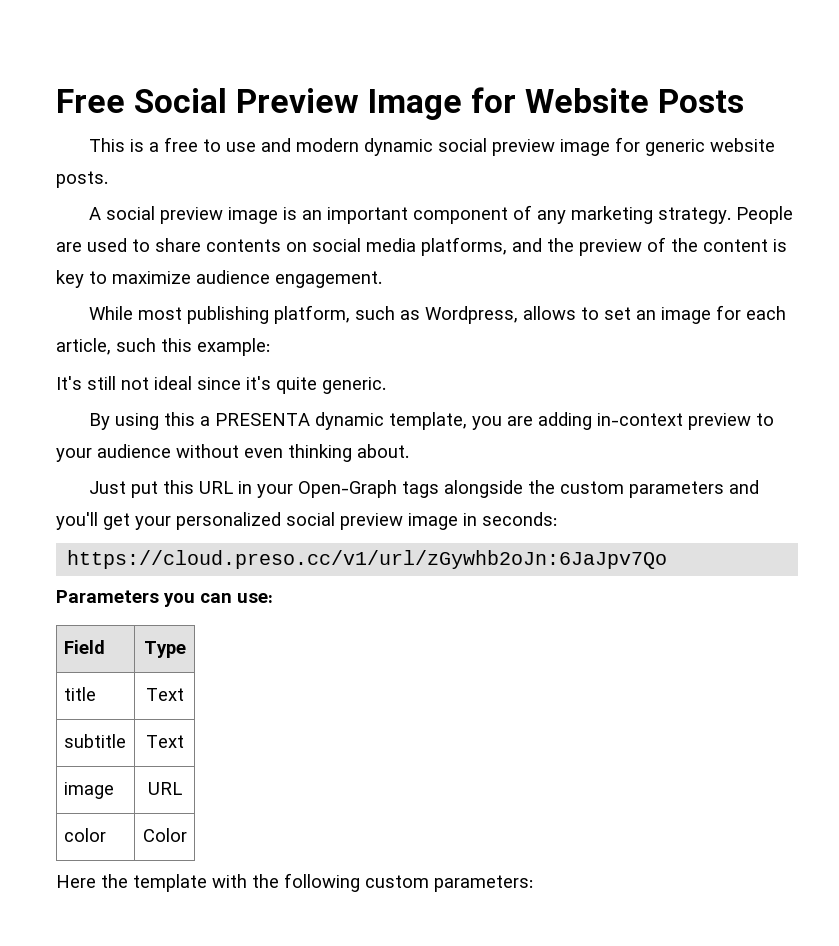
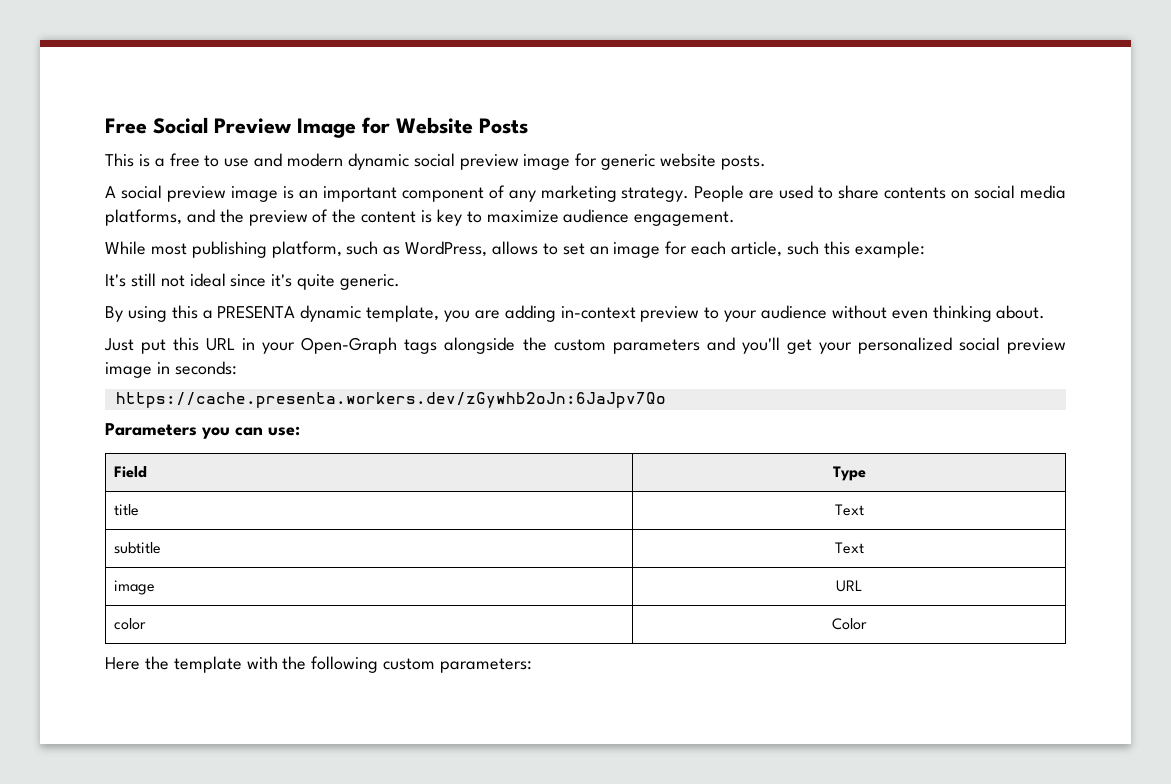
[425,306,519,324] Wordpress, -> [405,241,488,257] WordPress,
[67,550,668,569] https://cloud.preso.cc/v1/url/zGywhb2oJn:6JaJpv7Qo -> [115,392,666,408] https://cache.presenta.workers.dev/zGywhb2oJn:6JaJpv7Qo

